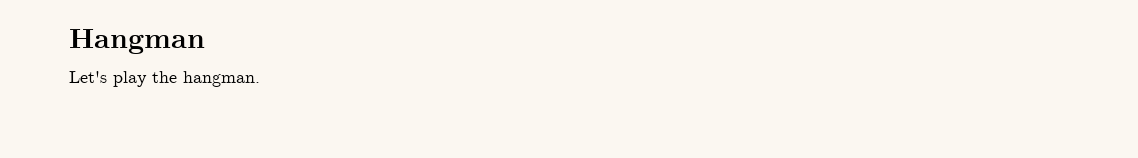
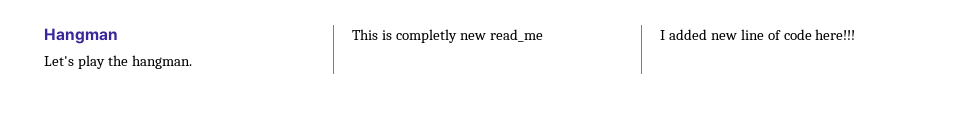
(260, 79) none -> [352,29,543,43] [660,29,856,40] // This is completly new read_me // I added new line of code here!!!

